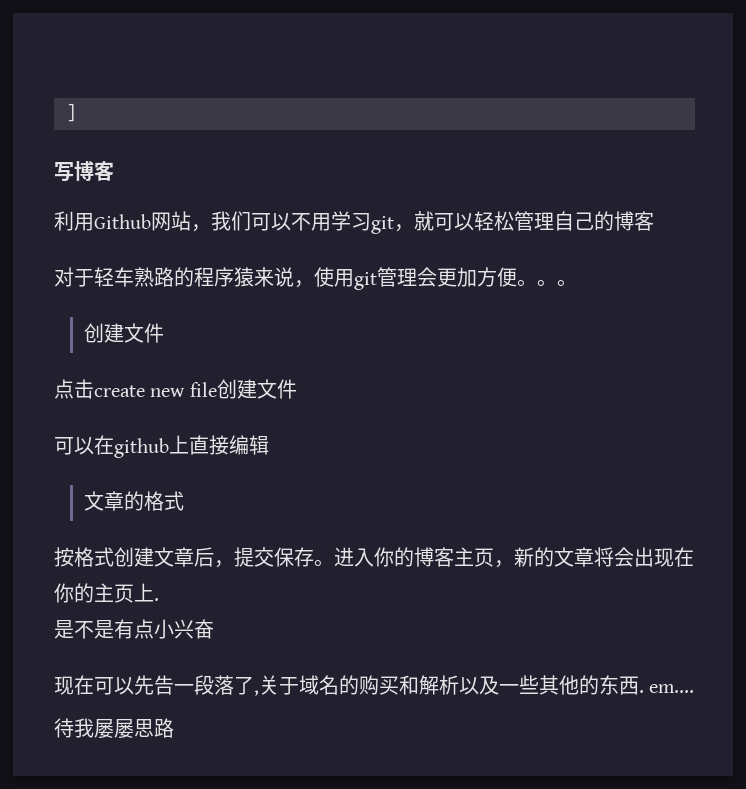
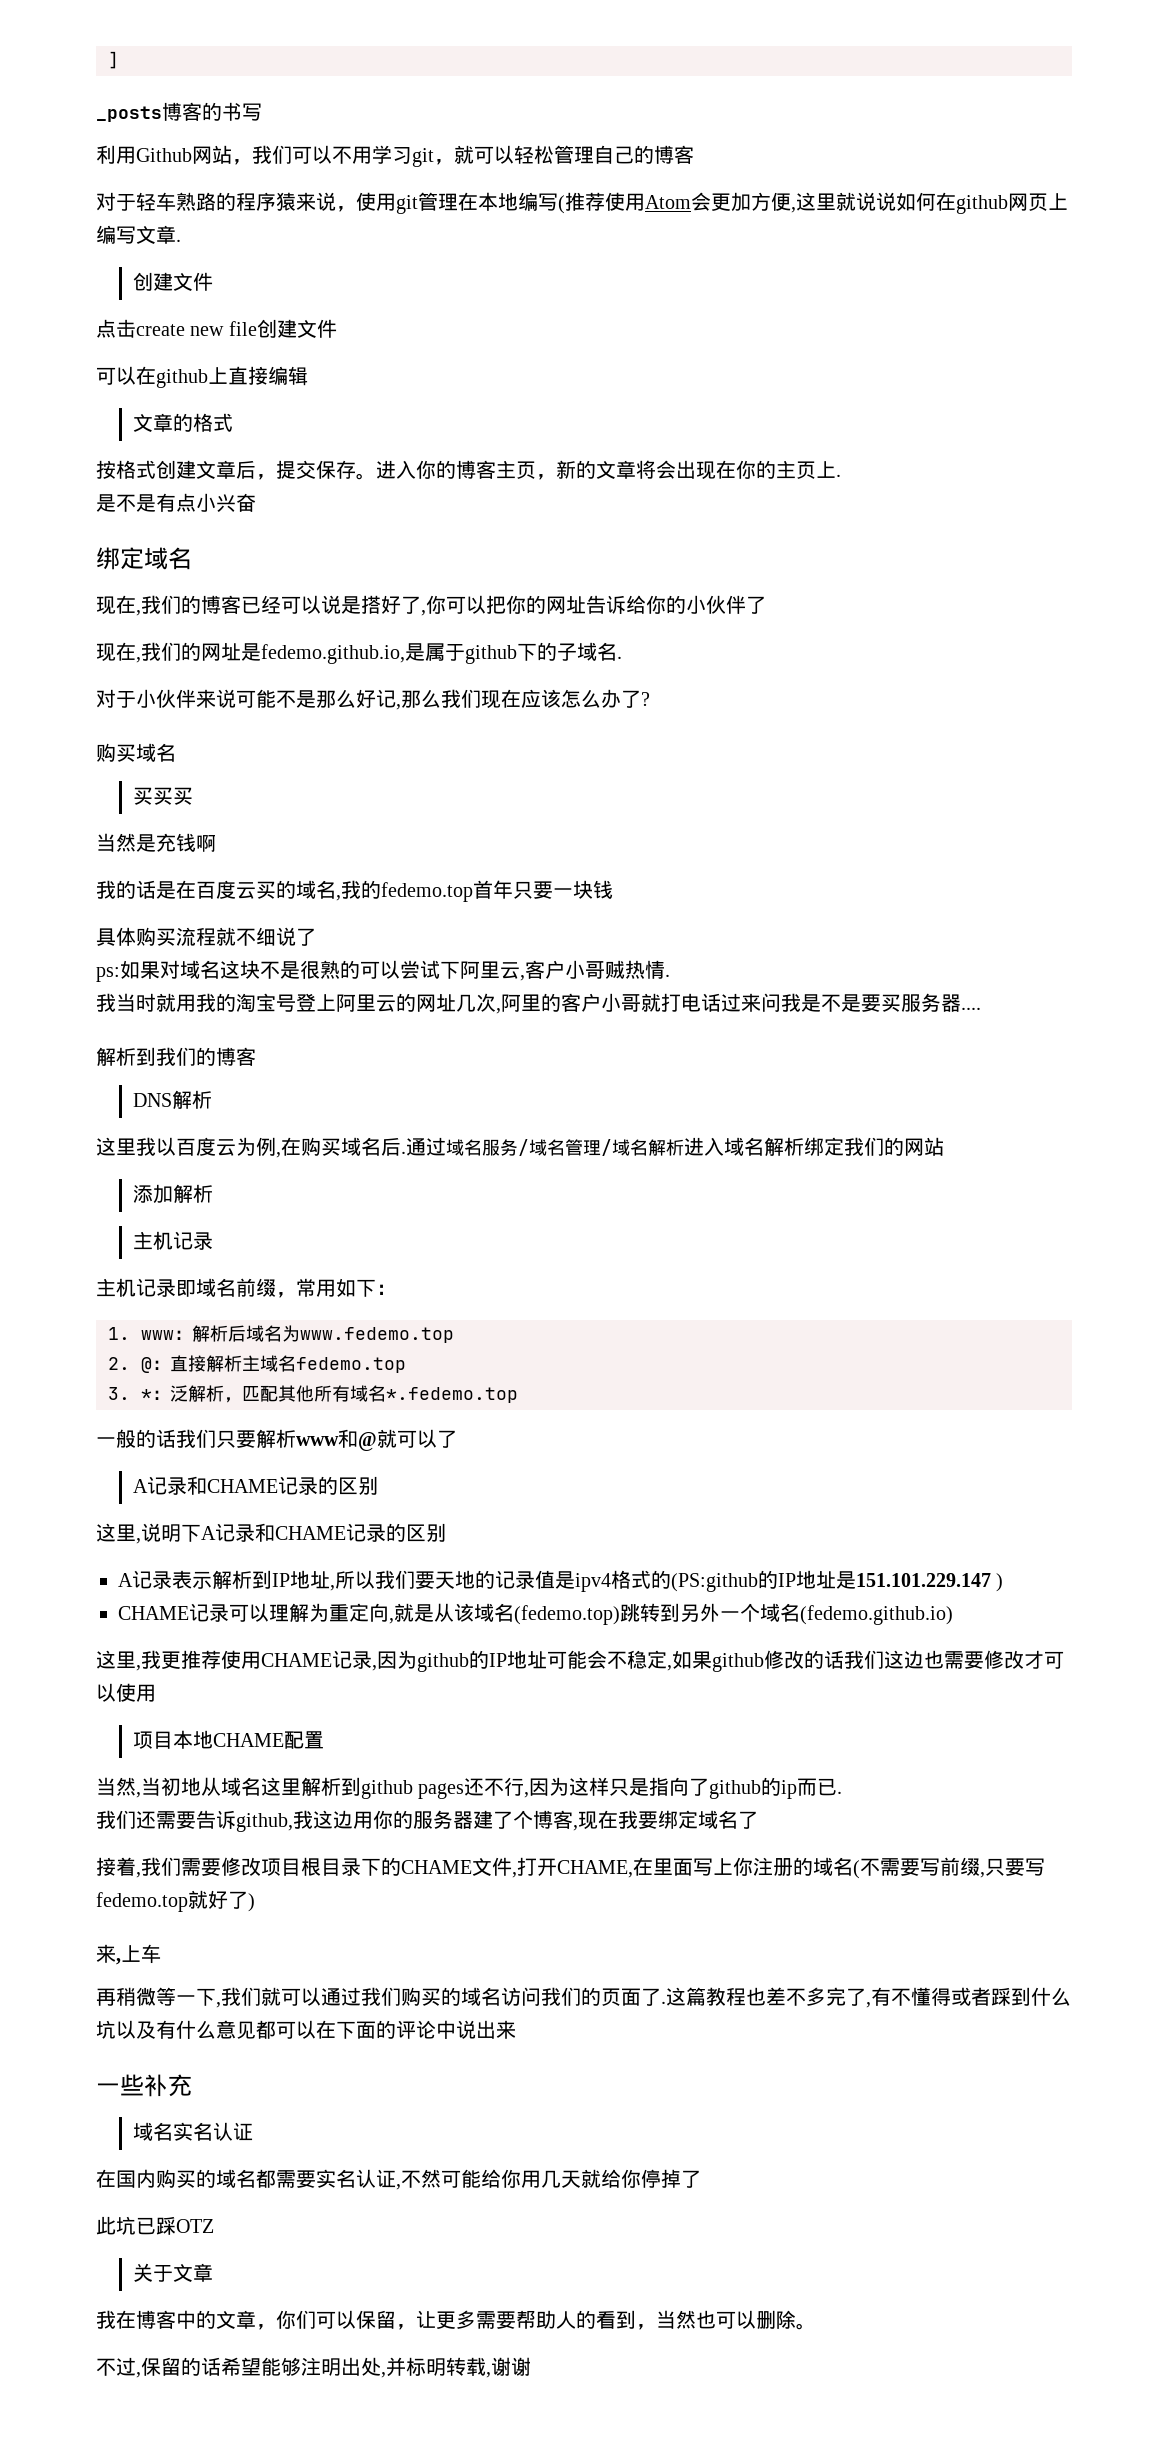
[54,161,114,182] 写博客 -> [96,102,262,122] _posts博客的书写
[417,267,577,287] 会更加方便。。。 -> [458,192,1068,214] [96,225,181,244] 在本地编写(推荐使用Atom会更加方便,这里就说说如何在github网页上编写文章.
[54,675,695,696] [54,718,174,738] // 现在可以先告一段落了,关于域名的购买和解析以及一些其他的东西. em.... // 待我屡屡思路 -> [96,547,192,570] [96,595,766,616] [96,642,622,664] [96,689,650,710] [96,743,176,762] [132,787,193,805] [96,833,216,852] [96,880,613,902] [96,927,316,946] [96,960,670,982] [96,993,981,1014] [96,1047,256,1066] [132,1090,212,1109] [96,1137,944,1158] [132,1184,213,1204] [132,1231,213,1250] [96,1278,396,1298] [108,1325,454,1343] [108,1355,406,1373] [108,1385,518,1403] [96,1429,457,1451] [132,1476,378,1495] [96,1523,446,1544] [118,1570,1004,1592] [118,1603,953,1625] [96,1650,1064,1672] [96,1683,156,1702] [132,1730,324,1749] [96,1777,843,1799] [96,1810,758,1832] [96,1857,1045,1879] [96,1890,255,1912] [96,1944,161,1965] [96,1987,1071,2008] [96,2020,516,2039] [96,2074,192,2097] [132,2122,253,2141] [96,2169,701,2190] [96,2216,214,2235] [132,2263,213,2282] [96,2310,816,2330] [96,2357,531,2378] // 绑定域名 // 现在,我们的博客已经可以说是搭好了,你可以把你的网址告诉给你的小伙伴了 // 现在,我们的网址是fedemo.github.io,是属于github下的子域名. // 对于小伙伴来说可能不是那么好记,那么我们现在应该怎么办了? // 购买域名 // 买买买 // 当然是充钱啊 // 我的话是在百度云买的域名,我的fedemo.top首年只要一块钱 // 具体购买流程就不细说了 // ps:如果对域名这块不是很熟的可以尝试下阿里云,客户小哥贼热情. // 我当时就用我的淘宝号登上阿里云的网址几次,阿里的客户小哥就打电话过来问我是不是要买服务器.... // 解析到我们的博客 // DNS解析 // 这里我以百度云为例,在购买域名后.通过域名服务/域名管理/域名解析进入域名解析绑定我们的网站 // 添加解析 // 主机记录 // 主机记录即域名前缀，常用如下： // 1. www：解析后域名为www.fedemo.top // 2. @：直接解析主域名fedemo.top // 3. *：泛解析，匹配其他所有域名*.fedemo.top // 一般的话我们只要解析www和@就可以了 // A记录和CHAME记录的区别 // 这里,说明下A记录和CHAME记录的区别 // A记录表示解析到IP地址,所以我们要天地的记录值是ipv4格式的(PS:github的IP地址是151.101.229.147 ) // CHAME记录可以理解为重定向,就是从该域名(fedemo.top)跳转到另外一个域名(fedemo.github.io) // 这里,我更推荐使用CHAME记录,因为github的IP地址可能会不稳定,如果github修改的话我们这边也需要修改才可以使用 // 项目本地CHAME配置 // 当然,当初地从域名这里解析到github pages还不行,因为这样只是指向了github的ip而已. // 我们还需要告诉github,我这边用你的服务器建了个博客,现在我要绑定域名了 // 接着,我们需要修改项目根目录下的CHAME文件,打开CHAME,在里面写上你注册的域名(不需要写前缀,只要写fedemo.top就好了) // 来,上车 // 再稍微等一下,我们就可以通过我们购买的域名访问我们的页面了.这篇教程也差不多完了,有不懂得或者踩到什么坑以及有什么意见都可以在下面的评论中说出来 // 一些补充 // 域名实名认证 // 在国内购买的域名都需要实名认证,不然可能给你用几天就给你停掉了 // 此坑已踩OTZ // 关于文章 // 我在博客中的文章，你们可以保留，让更多需要帮助人的看到，当然也可以删除。 // 不过,保留的话希望能够注明出处,并标明转载,谢谢

